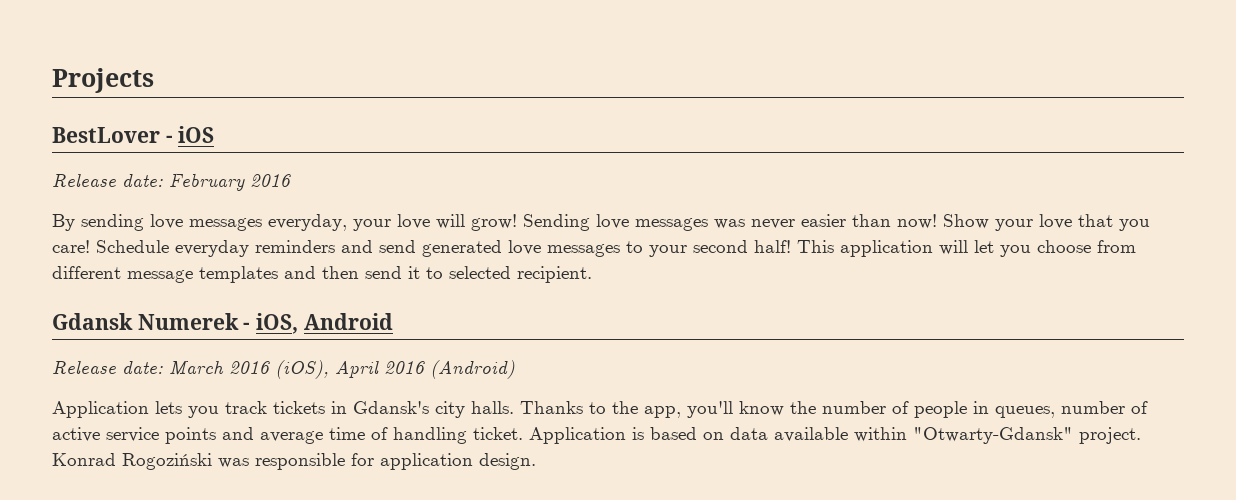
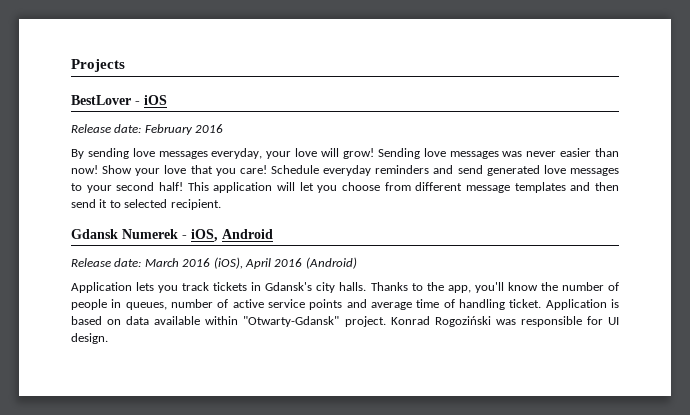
[380,453,473,470] application -> [608,317,619,325] UI

